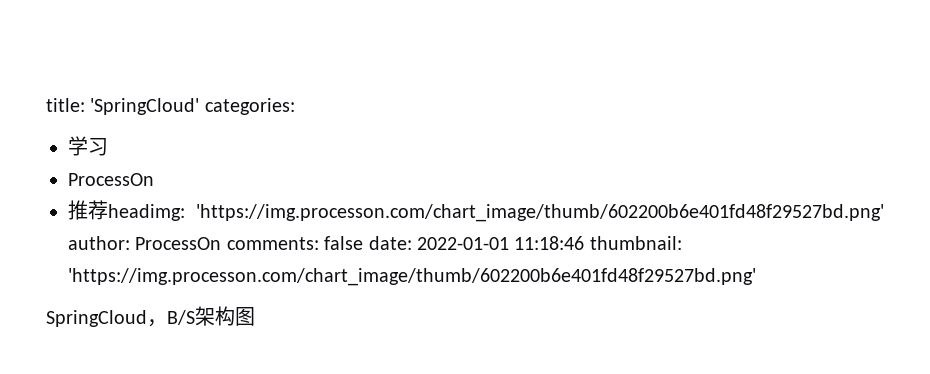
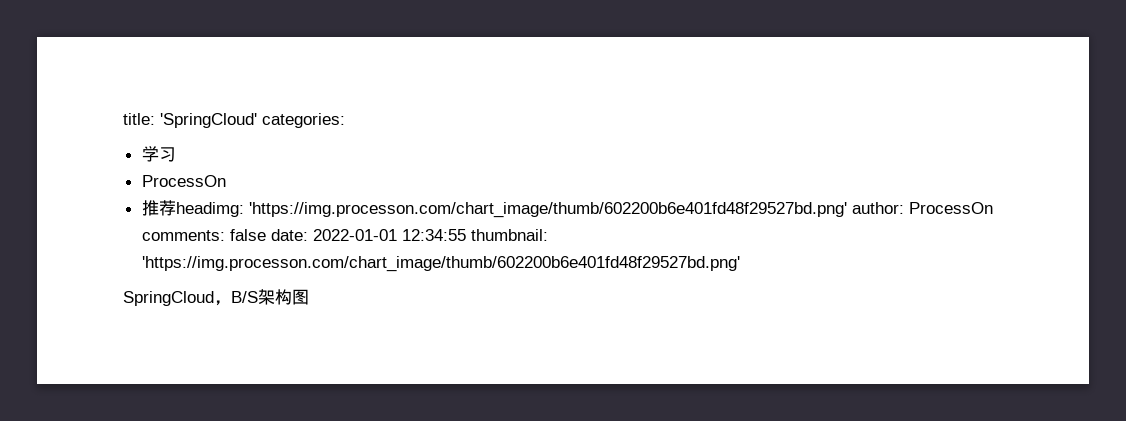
[514,236,585,250] 11:18:46 -> [401,229,466,241] 12:34:55

